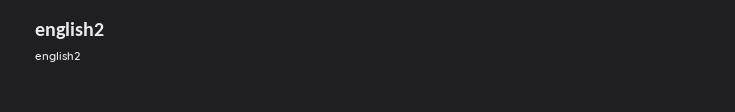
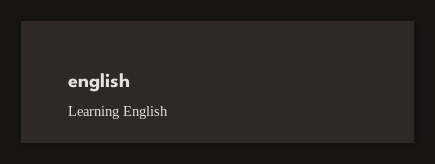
[35,22,104,39] [35,52,80,62] english2 // english2 -> [68,73,130,92] [68,106,168,119] english // Learning English

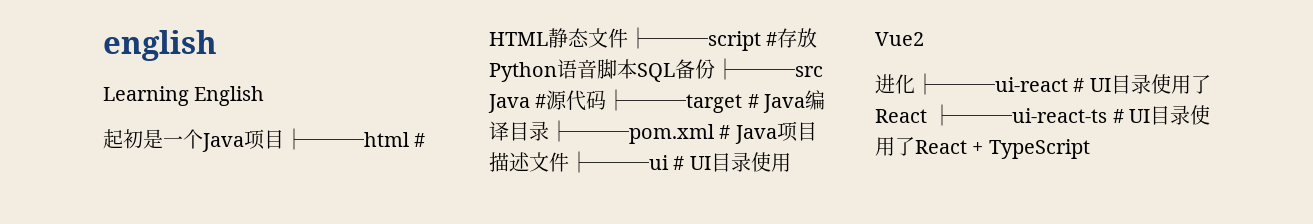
(168, 112) none -> [103,128,426,152] [489,27,818,51] [489,58,823,82] [488,89,826,113] [489,120,817,144] [489,151,791,173] [875,32,924,46] [875,73,1211,95] [875,104,1211,126] [875,137,1090,159] // 起初是一个Java项目├───html # HTML静态文件├───script #存放Python语音脚本SQL备份├───src Java #源代码├───target # Java编译目录├───pom.xml # Java项目描述文件├───ui # UI目录使用Vue2 // 进化├───ui-react # UI目录使用了React ├───ui-react-ts # UI目录使用了React + TypeScript

